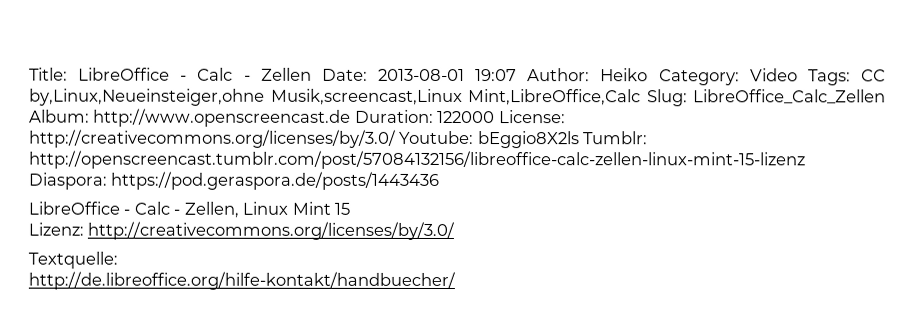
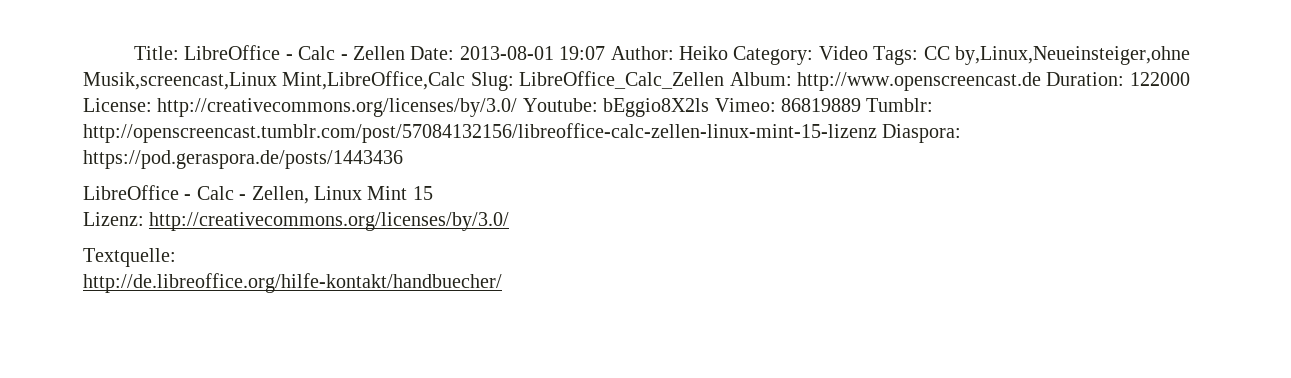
(580, 140) none -> [714,98,861,112] Vimeo: 86819889

